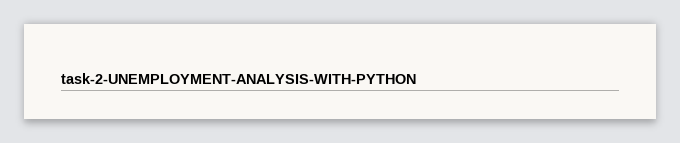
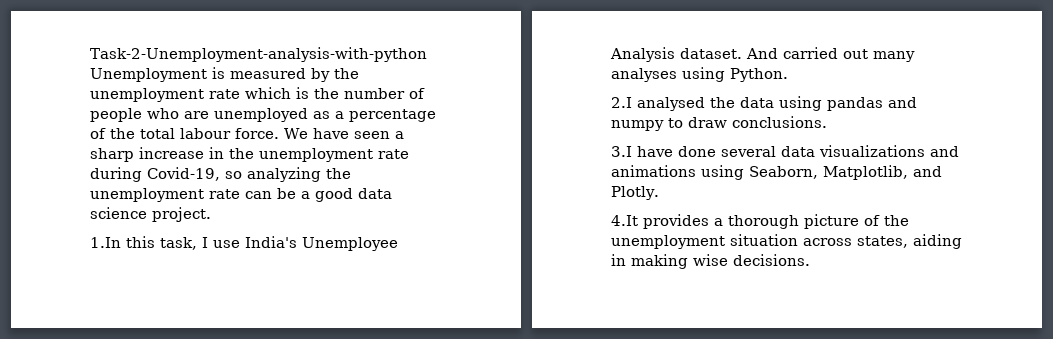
[61,73,416,84] task-2-UNEMPLOYMENT-ANALYSIS-WITH-PYTHON -> [90,47,427,62] [90,67,359,82] [90,87,425,102] [90,108,436,122] [90,128,404,139] [90,147,409,162] [90,167,351,182] [90,188,392,202] [90,207,211,222] [90,236,398,251] [610,47,915,62] [611,67,788,82] [611,96,917,111] [611,116,827,131] [611,145,959,157] [611,165,942,180] [611,186,659,200] [611,214,909,229] [611,234,962,249] [611,254,810,269] Task-2-Unemployment-analysis-with-python Unemployment is measured by the unemployment rate which is the number of people who are unemployed as a percentage of the total labour force. We have seen a sharp increase in the unemployment rate during Covid-19, so analyzing the unemployment rate can be a good data science project. // 1.In this task, I use India's Unemployee Analysis dataset. And carried out many analyses using Python. // 2.I analysed the data using pandas and numpy to draw conclusions. // 3.I have done several data visualizations and animations using Seaborn, Matplotlib, and Plotly. // 4.It provides a thorough picture of the unemployment situation across states, aiding in making wise decisions.

